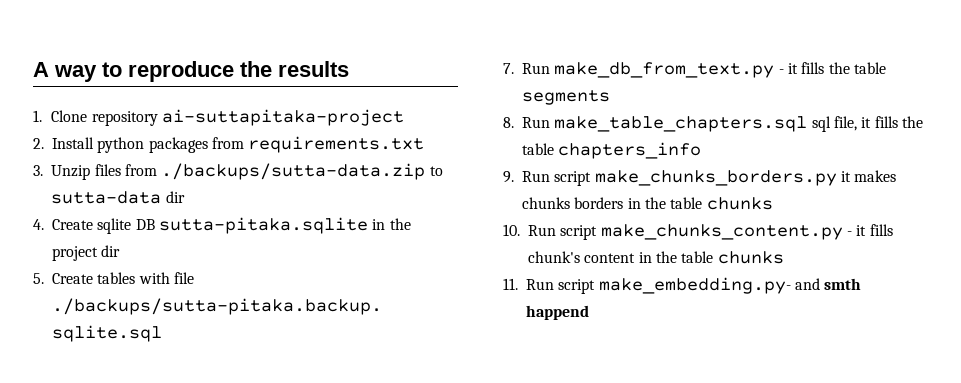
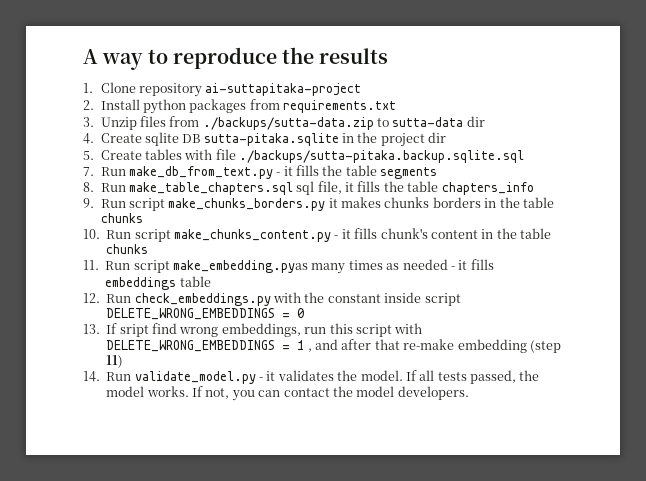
[598,277,862,294] [526,305,589,320] make_embedding.py- and smth happend -> [173,259,494,274] [105,276,211,290] [83,292,461,306] [106,308,305,320] [83,323,423,337] [106,339,561,353] [106,355,124,368] [83,370,540,384] [106,386,469,401] make_embedding.pyas many times as needed - it fills embeddings table // 12. Run check_embeddings.py with the constant inside script DELETE_WRONG_EMBEDDINGS = 0 // 13. If sript find wrong embeddings, run this script with DELETE_WRONG_EMBEDDINGS = 1 , and after that re-make embedding (step 11) // 14. Run validate_model.py - it validates the model. If all tests passed, the model works. If not, you can contact the model developers.

